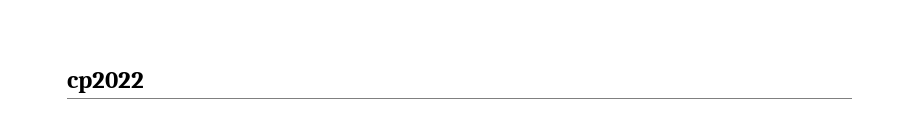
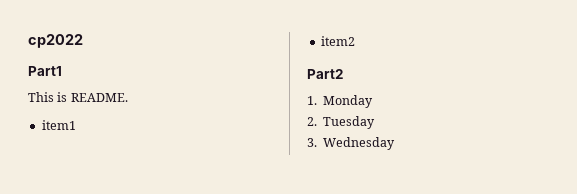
(144, 82) none -> [28,66,62,76] [28,92,128,102] [41,120,76,130] [320,36,355,46] [307,69,344,79] [307,95,374,108] [307,116,376,129] [307,137,396,150] // Part1 // This is README. // item1 // item2 // Part2 // 1. Monday // 2. Tuesday // 3. Wednesday

